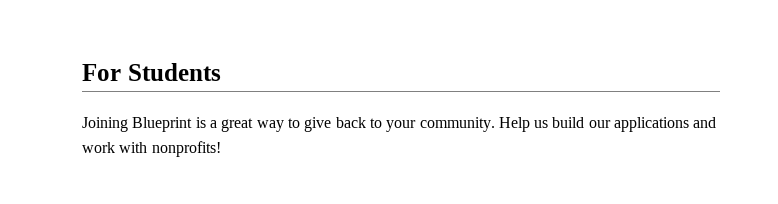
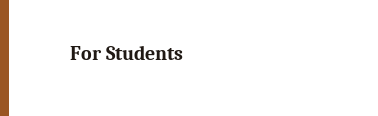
[82,117,717,132] [82,141,221,157] // Joining Blueprint is a great way to give back to your community. Help us build our applications and work with nonprofits! -> (184, 52) none

